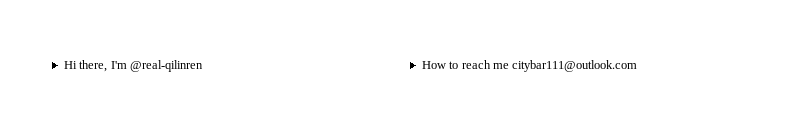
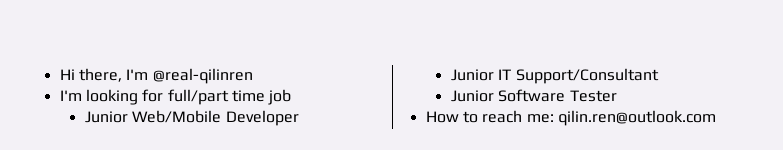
(203, 66) none -> [59,89,292,105] [84,110,299,126] [450,68,659,84] [450,89,617,102] // I'm looking for full/part time job // Junior Web/Mobile Developer // Junior IT Support/Consultant // Junior Software Tester
[492,60,638,72] me citybar111@outlook.com -> [526,110,716,126] me: qilin.ren@outlook.com

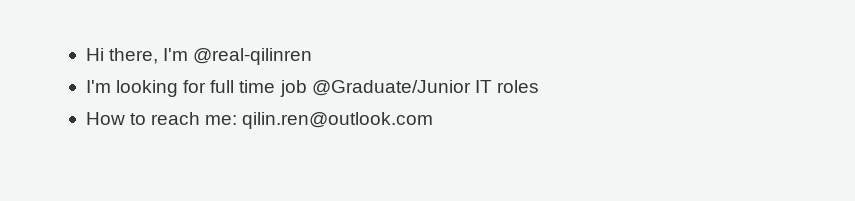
[167,89,229,105] full/part -> [210,80,235,93] full
[84,110,299,126] [450,68,659,84] [450,89,617,102] // Junior Web/Mobile Developer // Junior IT Support/Consultant // Junior Software Tester -> [311,80,539,96] @Graduate/Junior IT roles

